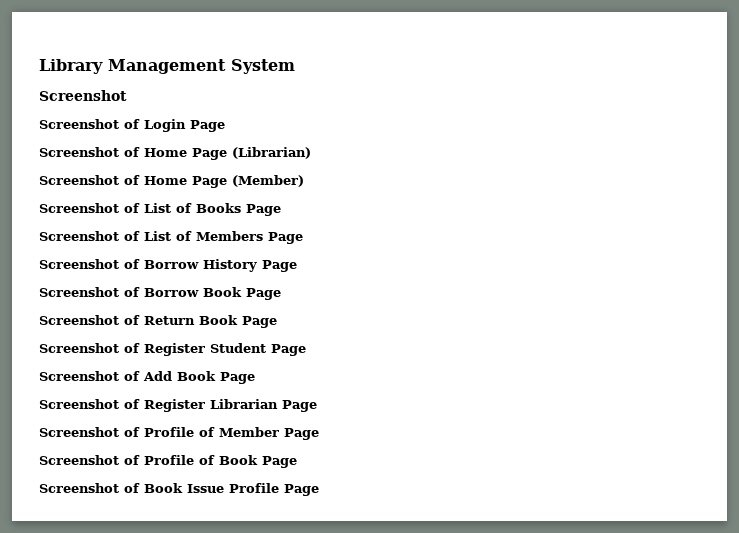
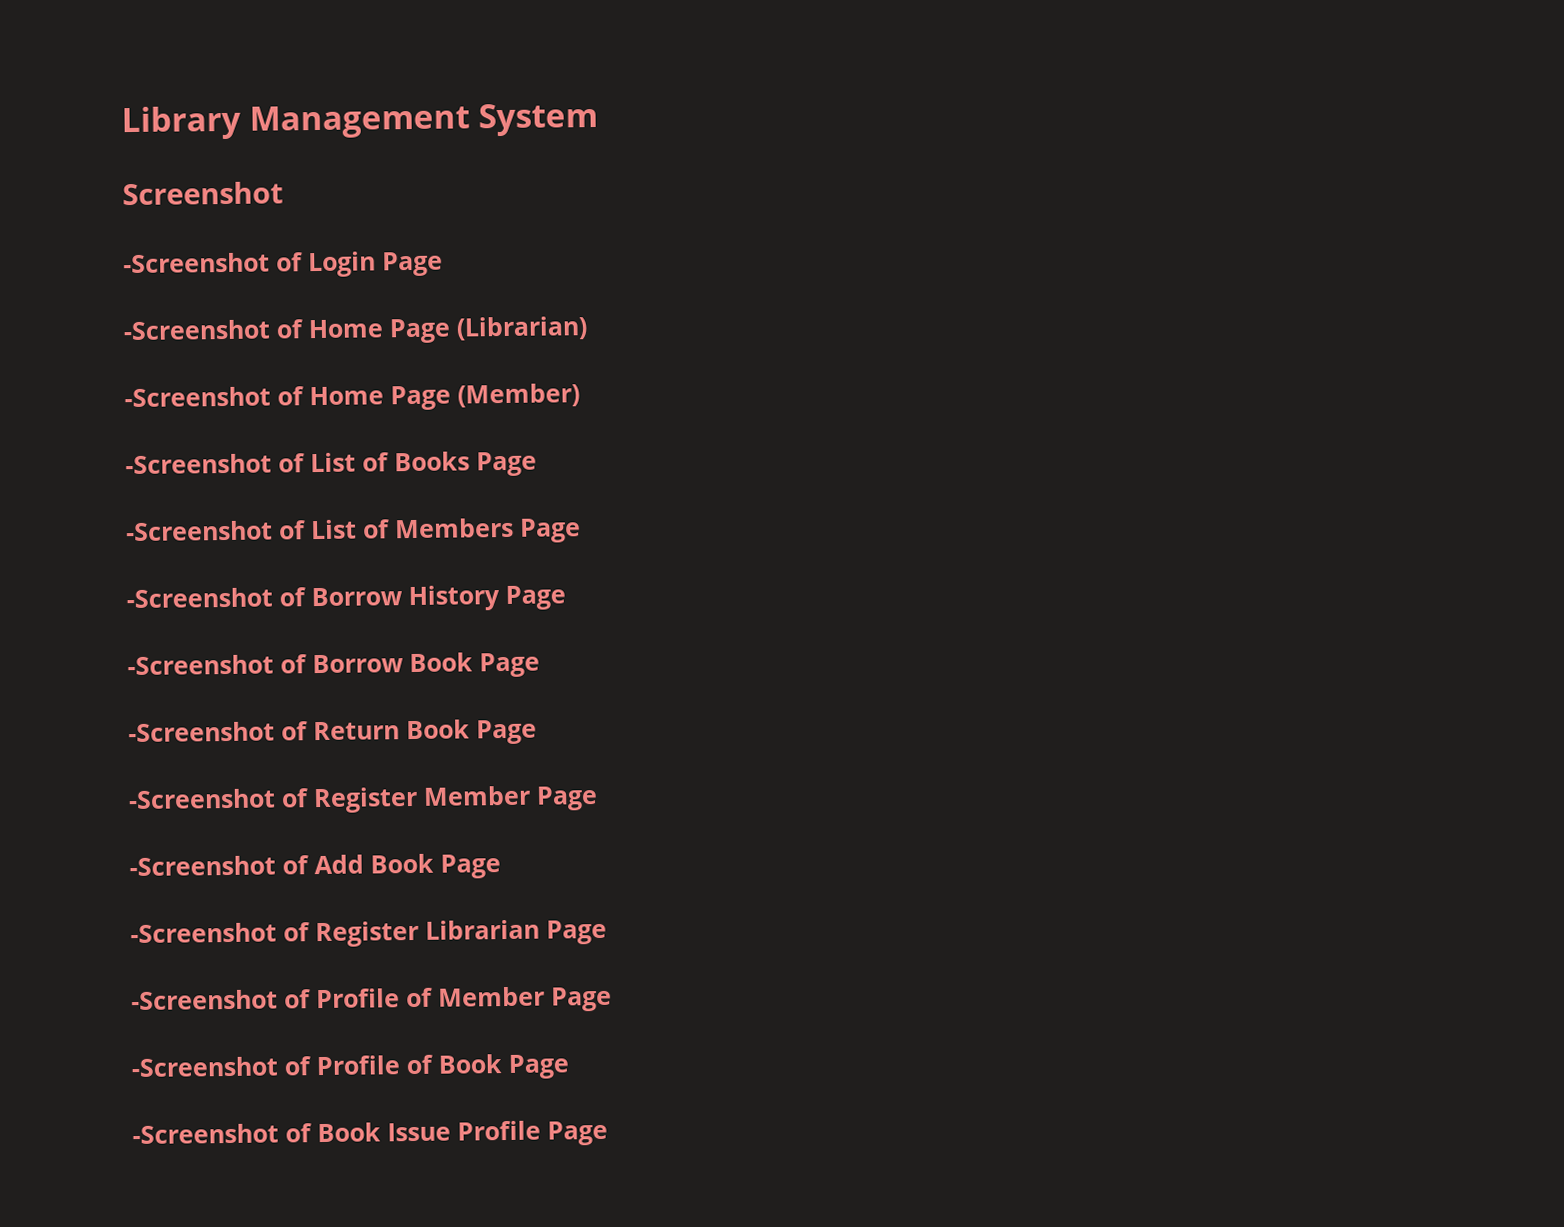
[39,119,119,129] Screenshot -> [123,252,270,274] -Screenshot
[39,147,119,157] Screenshot -> [123,319,270,341] -Screenshot
[39,175,119,185] Screenshot -> [124,386,271,408] -Screenshot
[39,203,119,213] Screenshot -> [125,453,272,475] -Screenshot
[39,231,119,241] Screenshot -> [125,520,273,542] -Screenshot
[39,259,119,269] Screenshot -> [126,587,273,609] -Screenshot
[39,287,119,297] Screenshot -> [127,654,274,676] -Screenshot
[39,315,119,325] Screenshot -> [128,721,275,743] -Screenshot
[39,343,306,356] [39,371,119,381] Screenshot of Register Student Page // Screenshot -> [128,785,598,814] [129,855,276,877] -Screenshot of Register Member Page // -Screenshot
[39,399,119,409] Screenshot -> [130,922,277,944] -Screenshot
[39,427,119,437] Screenshot -> [131,989,278,1011] -Screenshot
[39,455,119,465] Screenshot -> [131,1056,278,1078] -Screenshot
[39,483,119,493] Screenshot -> [132,1123,279,1145] -Screenshot

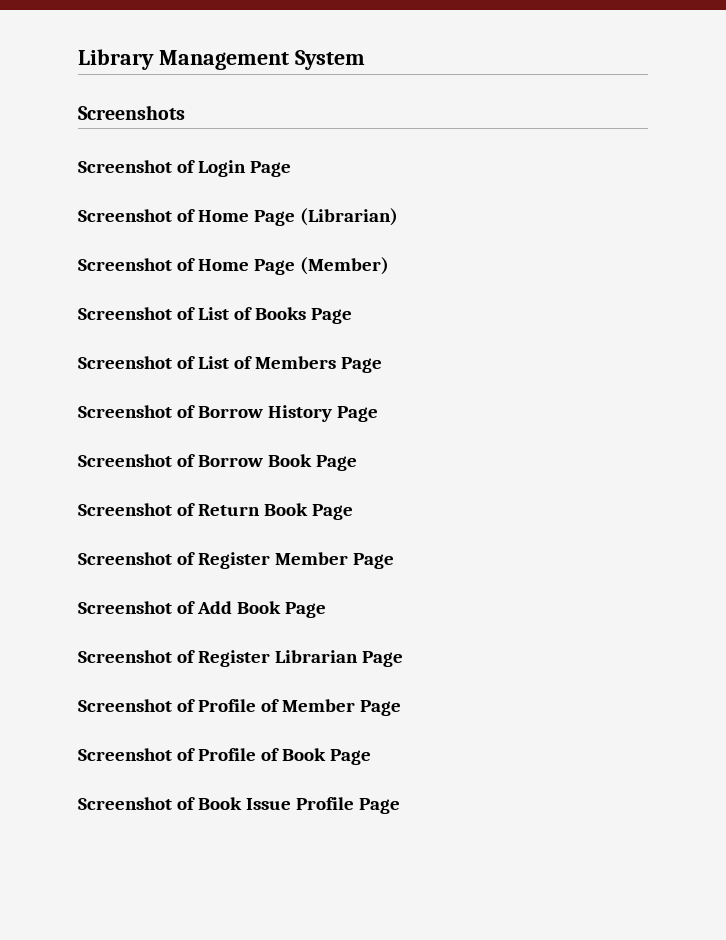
[122,181,284,206] [123,252,270,274] // Screenshot // -Screenshot -> [78,105,185,120] [78,160,172,173] // Screenshots // Screenshot
[123,319,270,341] -Screenshot -> [78,209,172,222] Screenshot
[124,386,271,408] -Screenshot -> [78,258,172,271] Screenshot
[125,453,272,475] -Screenshot -> [78,307,172,320] Screenshot
[125,520,273,542] -Screenshot -> [78,356,172,369] Screenshot
[126,587,273,609] -Screenshot -> [78,405,172,418] Screenshot
[127,654,274,676] -Screenshot -> [78,454,172,467] Screenshot
[128,721,275,743] -Screenshot -> [78,503,172,516] Screenshot
[128,788,276,810] -Screenshot -> [78,552,172,565] Screenshot
[129,855,276,877] -Screenshot -> [78,601,172,614] Screenshot
[130,922,277,944] -Screenshot -> [78,650,172,663] Screenshot
[131,989,278,1011] -Screenshot -> [78,699,172,712] Screenshot
[131,1056,278,1078] -Screenshot -> [78,748,172,761] Screenshot
[132,1123,279,1145] -Screenshot -> [78,797,172,810] Screenshot

